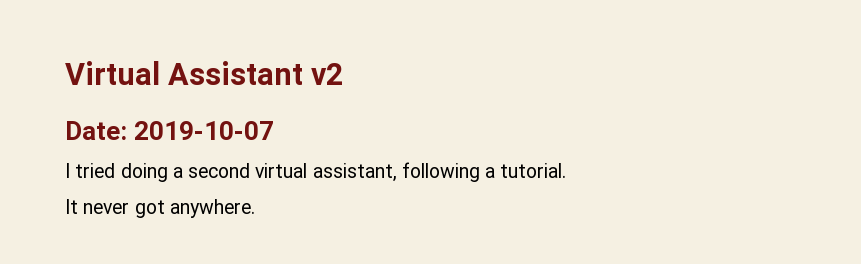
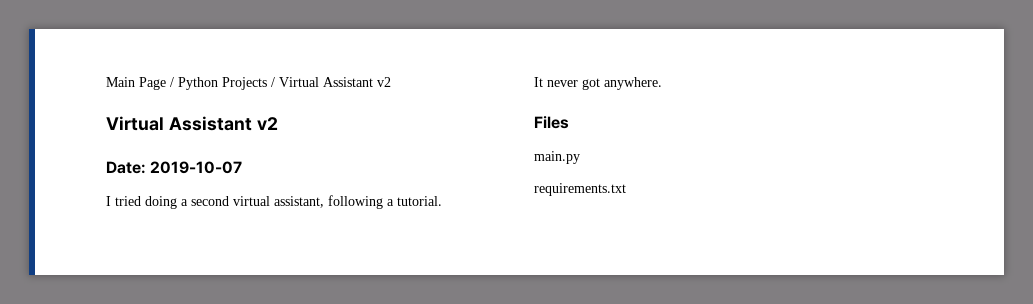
(65, 73) none -> [106,77,391,90] Main Page / Python Projects / Virtual Assistant v2 //
(255, 208) none -> [534,116,569,129] [534,151,580,164] [534,183,626,196] // Files // main.py // requirements.txt

